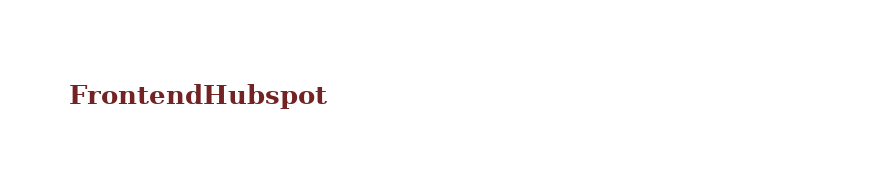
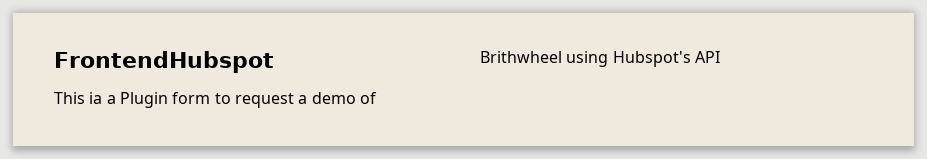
(327, 96) none -> [54,92,377,108] [480,51,720,67] // This ia a Plugin form to request a demo of Brithwheel using Hubspot's API

